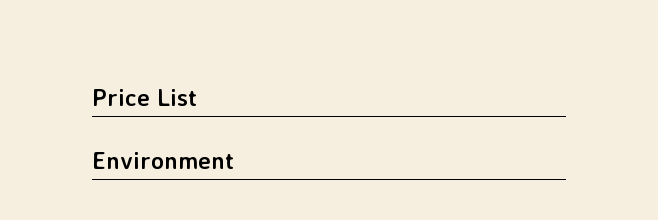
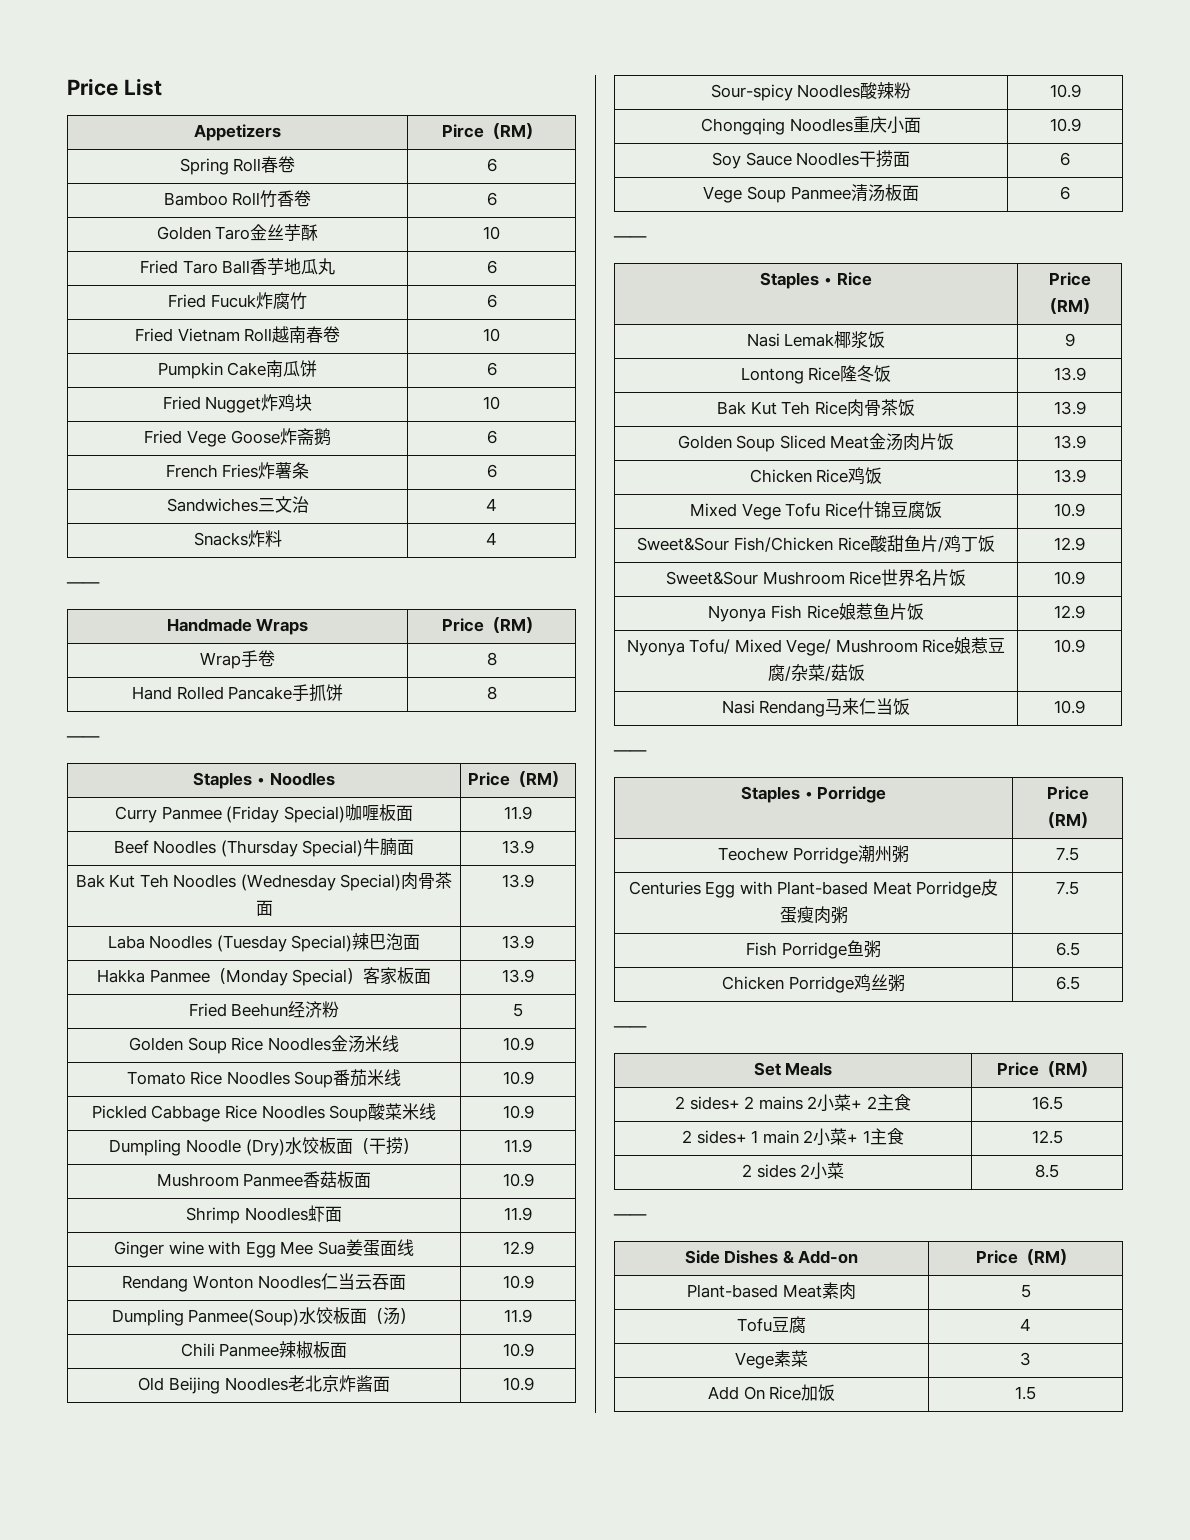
[92,152,234,169] // Environment -> [194,124,281,141] [441,123,542,139] [179,156,296,175] [486,158,497,172] [163,190,312,208] [486,192,497,206] [156,224,319,241] [483,226,500,240] [139,258,336,275] [486,260,497,274] [168,292,307,310] [486,294,497,308] [134,326,341,343] [483,328,500,342] [157,360,318,379] [486,362,497,376] [162,394,313,413] [483,396,500,410] [144,428,331,447] [486,430,497,444] [165,462,310,479] [486,464,497,478] [166,496,309,513] [486,498,497,511] [193,530,282,547] [486,532,497,545] [66,582,100,588] [166,618,309,635] [441,617,542,633] [200,650,275,669] [486,652,497,666] [131,684,344,702] [486,686,497,700] [66,736,100,742] [193,772,335,789] [468,771,568,787] [115,804,413,823] [504,806,532,820] [113,838,415,857] [502,840,534,854] [75,872,453,891] [255,900,273,916] [502,874,534,888] [107,933,421,952] [502,935,534,949] [96,967,432,986] [502,969,534,983] [188,1001,340,1018] [513,1003,523,1017] [129,1035,399,1054] [502,1037,534,1051] [126,1069,402,1088] [502,1071,534,1085] [91,1103,437,1122] [502,1105,534,1119] [109,1137,419,1156] [504,1139,532,1153] [156,1171,372,1188] [502,1173,534,1187] [186,1205,342,1224] [504,1207,532,1221] [114,1239,414,1258] [502,1241,534,1255] [122,1273,406,1292] [502,1275,534,1289] [111,1307,417,1326] [504,1309,532,1323] [180,1341,348,1359] [502,1343,534,1357] [138,1375,390,1394] [502,1377,534,1391] [710,82,912,101] [1049,84,1081,98] [701,116,921,135] [1049,118,1081,132] [711,150,911,169] [1060,152,1070,166] [703,184,919,203] [1060,186,1070,200] [613,236,647,242] [760,272,872,289] [1048,272,1091,286] [1040,298,1099,314] [746,331,886,348] [1064,333,1075,347] [740,365,892,384] [1053,367,1086,381] [717,399,915,416] [1053,401,1086,415] [677,433,955,452] [1053,435,1086,449] [749,467,883,485] [1053,469,1086,483] [690,501,942,520] [1054,503,1085,517] [637,535,995,553] [1054,537,1085,551] [665,569,967,586] [1054,571,1085,585] [708,603,924,622] [1054,605,1085,619] [626,637,1006,656] [767,664,865,682] [1054,639,1085,653] [721,698,911,717] [1054,700,1085,714] [613,750,647,756] [740,786,887,803] [1046,786,1089,800] [1038,812,1097,828] [718,845,909,864] [1056,847,1079,861] [628,879,999,898] [779,906,848,924] [1056,881,1079,895] [746,940,881,959] [1055,942,1080,956] [722,974,905,993] [1055,976,1080,990] [613,1026,647,1032] [753,1062,833,1076] [997,1061,1097,1077] [675,1094,911,1112] [1031,1096,1063,1110] [682,1128,904,1146] [1031,1130,1063,1144] [741,1162,845,1180] [1035,1164,1059,1178] [613,1214,647,1220] [684,1250,859,1264] [975,1249,1076,1265] [687,1282,856,1299] [1020,1284,1031,1298] [737,1316,806,1334] [1020,1318,1031,1331] [735,1350,808,1369] [1020,1352,1031,1366] [707,1384,836,1401] [1015,1386,1036,1400] // Appetizers | Pirce（RM） // Spring Roll春卷 | 6 // Bamboo Roll竹香卷 | 6 // Golden Taro金丝芋酥 | 10 // Fried Taro Ball香芋地瓜丸 | 6 // Fried Fucuk炸腐竹 | 6 // Fried Vietnam Roll越南春卷 | 10 // Pumpkin Cake南瓜饼 | 6 // Fried Nugget炸鸡块 | 10 // Fried Vege Goose炸斋鹅 | 6 // French Fries炸薯条 | 6 // Sandwiches三文治 | 4 // Snacks炸料 | 4 // —— // Handmade Wraps | Price（RM） // Wrap手卷 | 8 // Hand Rolled Pancake手抓饼 | 8 // —— // Staples • Noodles | Price（RM） // Curry Panmee (Friday Special)咖喱板面 | 11.9 // Beef Noodles (Thursday Special)牛腩面 | 13.9 // Bak Kut Teh Noodles (Wednesday Special)肉骨茶面 | 13.9 // Laba Noodles (Tuesday Special)辣巴泡面 | 13.9 // Hakka Panmee（Monday Special）客家板面 | 13.9 // Fried Beehun经济粉 | 5 // Golden Soup Rice Noodles金汤米线 | 10.9 // Tomato Rice Noodles Soup番茄米线 | 10.9 // Pickled Cabbage Rice Noodles Soup酸菜米线 | 10.9 // Dumpling Noodle (Dry)水饺板面（干捞） | 11.9 // Mushroom Panmee香菇板面 | 10.9 // Shrimp Noodles虾面 | 11.9 // Ginger wine with Egg Mee Sua姜蛋面线 | 12.9 // Rendang Wonton Noodles仁当云吞面 | 10.9 // Dumpling Panmee(Soup)水饺板面（汤） | 11.9 // Chili Panmee辣椒板面 | 10.9 // Old Beijing Noodles老北京炸酱面 | 10.9 // Sour-spicy Noodles酸辣粉 | 10.9 // Chongqing Noodles重庆小面 | 10.9 // Soy Sauce Noodles干捞面 | 6 // Vege Soup Panmee清汤板面 | 6 // —— // Staples • Rice | Price（RM） // Nasi Lemak椰浆饭 | 9 // Lontong Rice隆冬饭 | 13.9 // Bak Kut Teh Rice肉骨茶饭 | 13.9 // Golden Soup Sliced Meat金汤肉片饭 | 13.9 // Chicken Rice鸡饭 | 13.9 // Mixed Vege Tofu Rice什锦豆腐饭 | 10.9 // Sweet&Sour Fish/Chicken Rice酸甜鱼片/鸡丁饭 | 12.9 // Sweet&Sour Mushroom Rice世界名片饭 | 10.9 // Nyonya Fish Rice娘惹鱼片饭 | 12.9 // Nyonya Tofu/ Mixed Vege/ Mushroom Rice娘惹豆腐/杂菜/菇饭 | 10.9 // Nasi Rendang马来仁当饭 | 10.9 // —— // Staples • Porridge | Price（RM） // Teochew Porridge潮州粥 | 7.5 // Centuries Egg with Plant-based Meat Porridge皮蛋瘦肉粥 | 7.5 // Fish Porridge鱼粥 | 6.5 // Chicken Porridge鸡丝粥 | 6.5 // —— // Set Meals | Price（RM） // 2 sides+ 2 mains 2小菜+ 2主食 | 16.5 // 2 sides+ 1 main 2小菜+ 1主食 | 12.5 // 2 sides 2小菜 | 8.5 // —— // Side Dishes & Add-on | Price（RM） // Plant-based Meat素肉 | 5 // Tofu豆腐 | 4 // Vege素菜 | 3 // Add On Rice加饭 | 1.5

